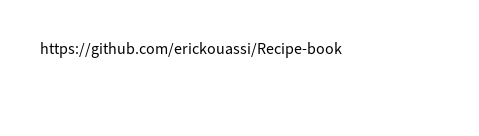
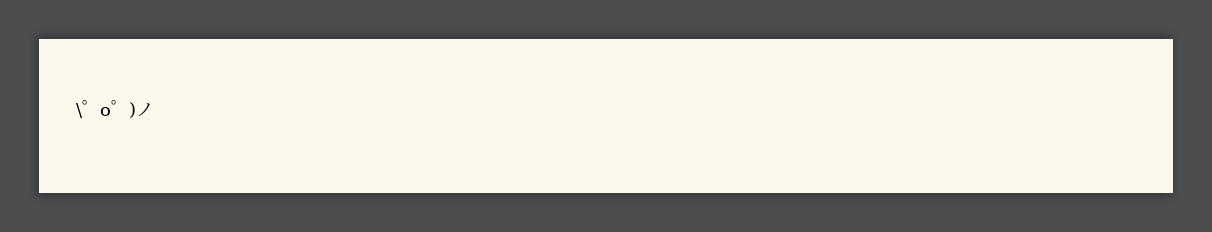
[40,42,342,58] https://github.com/erickouassi/Recipe-book -> [76,100,154,118] \゜o゜)ノ

